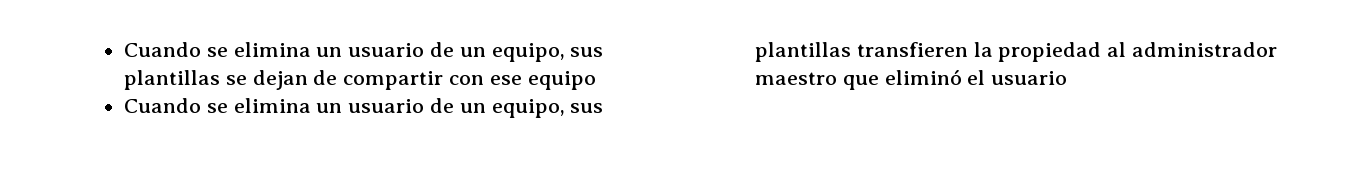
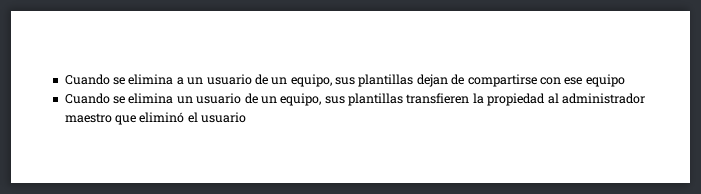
[123,42,604,62] [123,70,247,90] Cuando se elimina un usuario de un equipo, sus plantillas se -> [64,74,414,87] Cuando se elimina a un usuario de un equipo, sus plantillas
[343,71,444,90] compartir -> [467,74,537,87] compartirse

